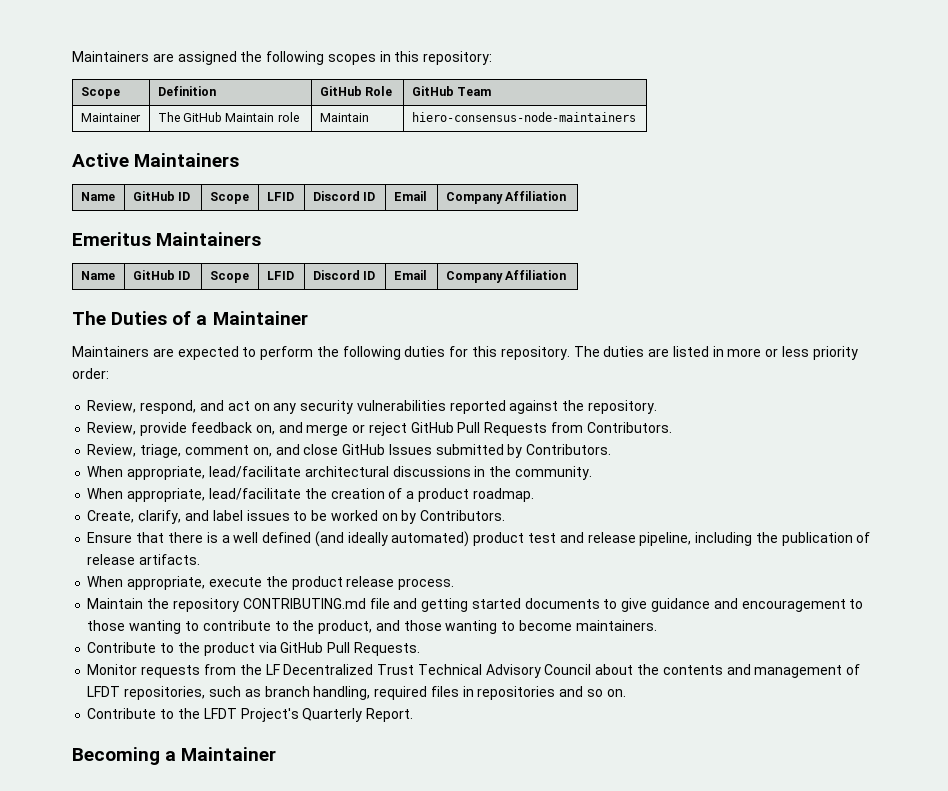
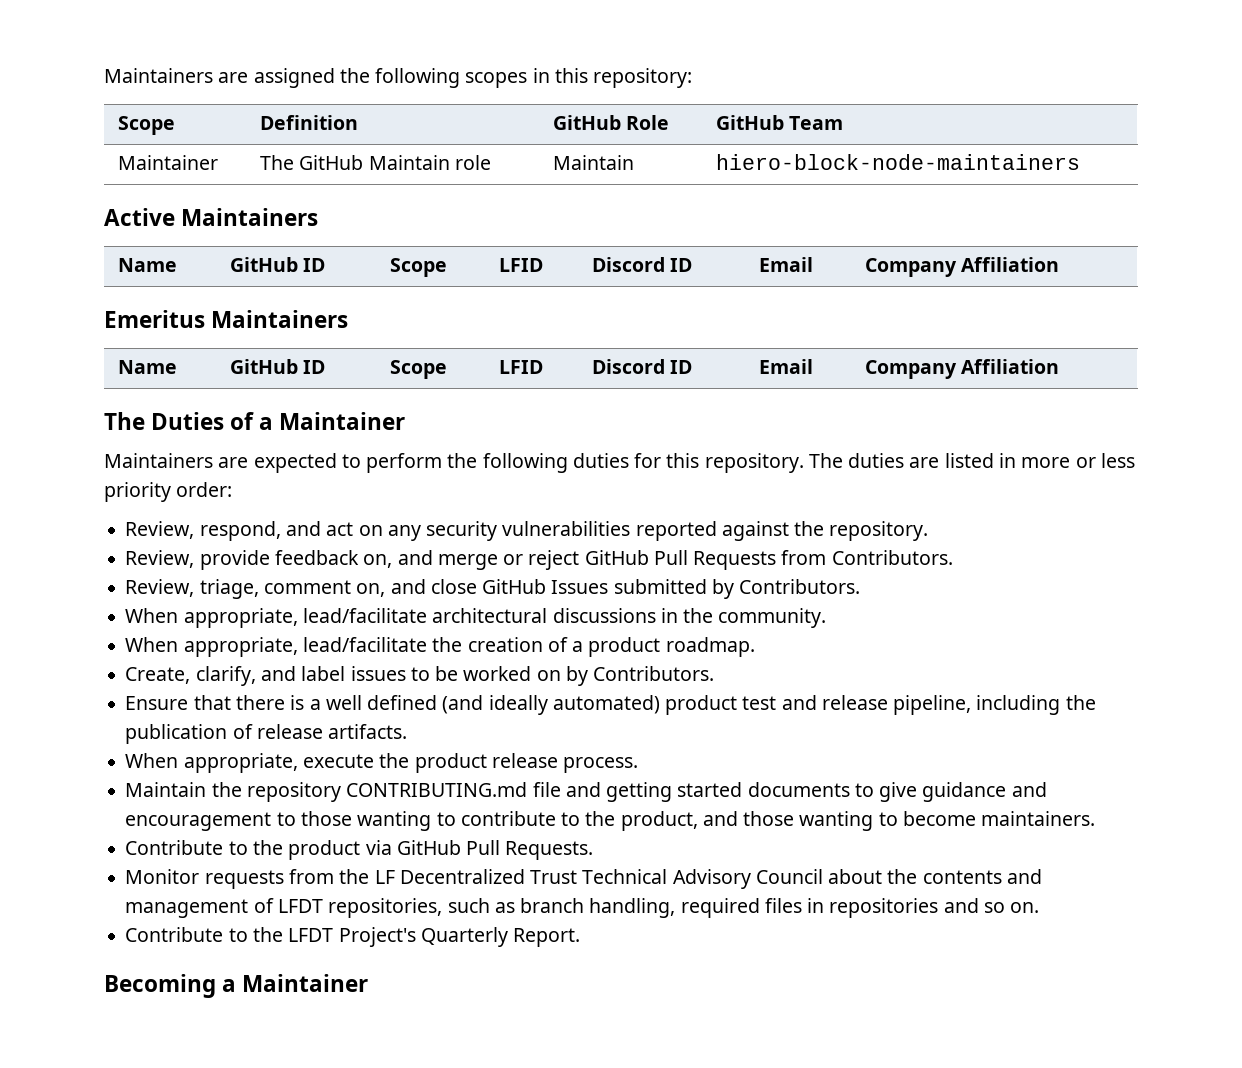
[411,112,636,122] hiero-consensus-node-maintainers -> [716,154,1081,170] hiero-block-node-maintainers

